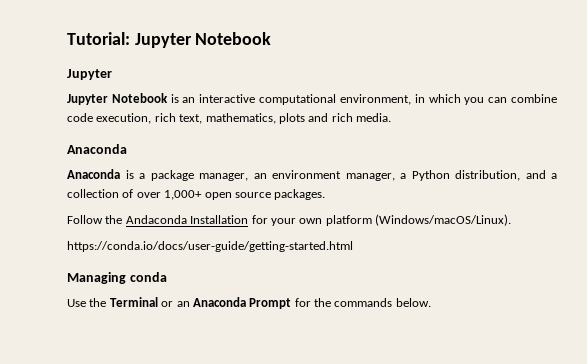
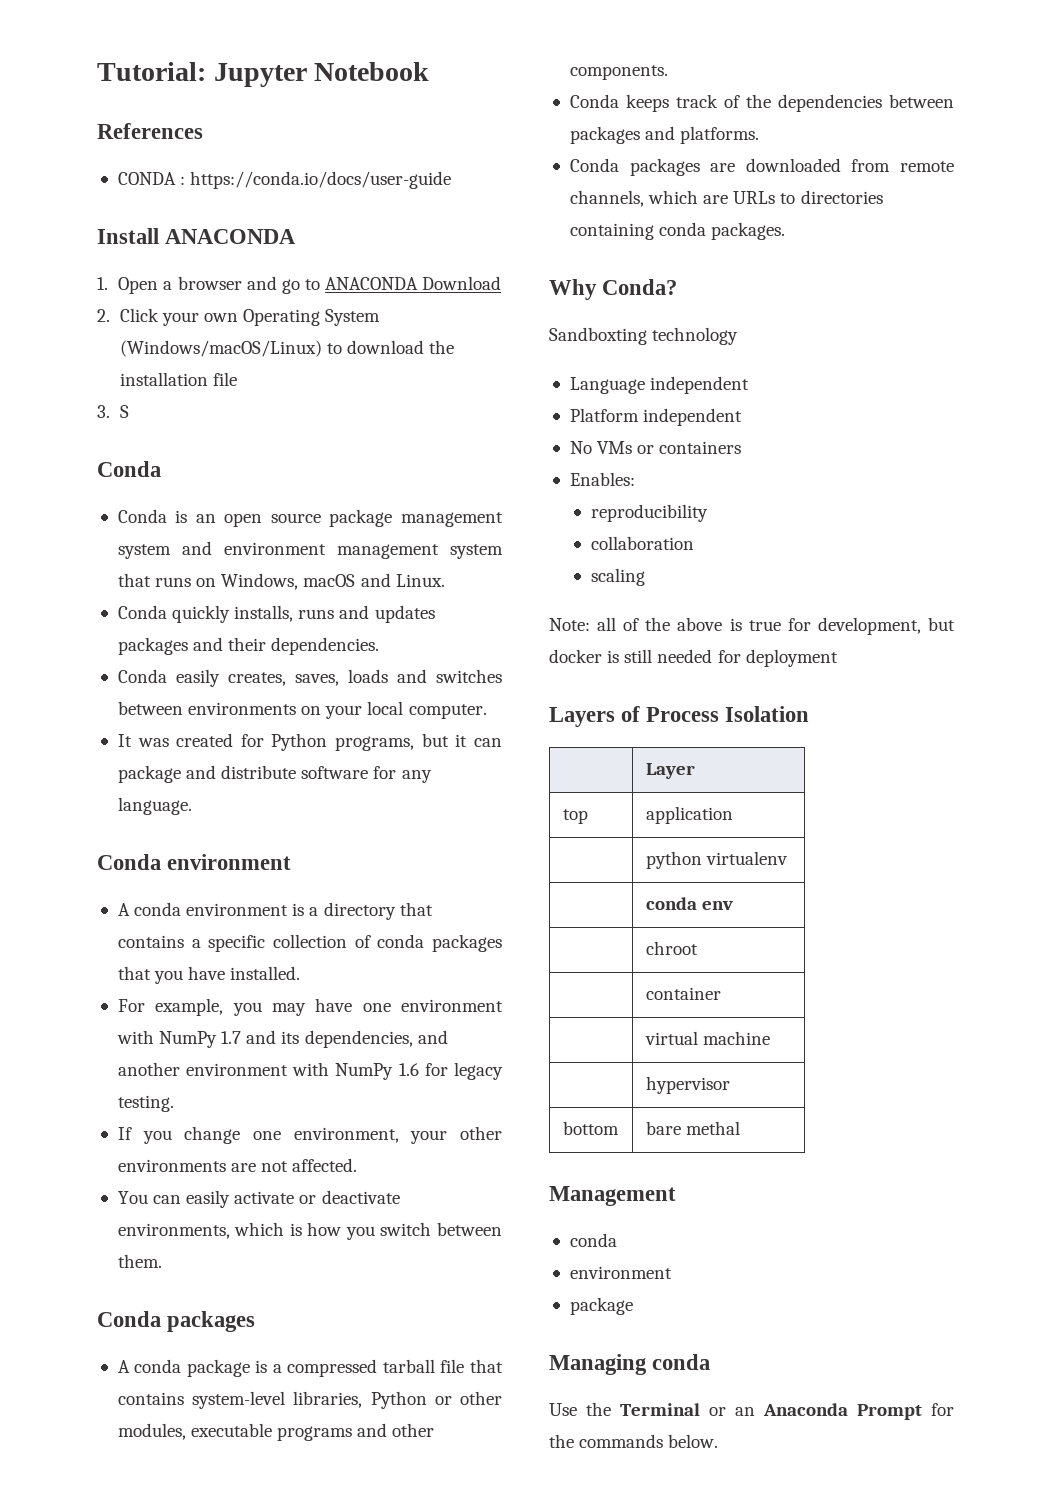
[67,69,112,80] [67,93,557,105] [67,113,391,124] [67,144,127,154] [67,169,557,181] [67,189,326,200] [67,214,511,226] [67,241,353,252] Jupyter // Jupyter Notebook is an interactive computational environment, in which you can combine code execution, rich text, mathematics, plots and rich media. // Anaconda // Anaconda is a package manager, an environment manager, a Python distribution, and a collection of over 1,000+ open source packages. // Follow the Andaconda Installation for your own platform (Windows/macOS/Linux). // https://conda.io/docs/user-guide/getting-started.html -> [97,123,203,139] [117,171,452,189] [97,228,297,244] [97,276,502,294] [97,308,381,326] [119,340,454,357] [119,372,237,386] [97,405,129,418] [97,461,161,477] [117,509,504,527] [117,541,504,559] [117,573,445,590] [117,605,435,623] [117,637,380,655] [117,669,502,687] [117,701,487,719] [117,733,502,751] [117,765,432,783] [117,797,192,815] [97,854,292,870] [117,902,433,920] [117,934,503,952] [117,966,301,984] [117,998,504,1016] [116,1030,448,1048] [117,1062,504,1080] [117,1095,174,1112] [117,1126,502,1144] [117,1158,358,1172] [117,1190,400,1208] [117,1222,502,1240] [117,1254,162,1268] [97,1311,256,1332] [117,1359,503,1377] [117,1391,503,1409] [117,1423,435,1441] [569,65,668,80] [569,94,954,112] [569,126,760,144] [569,158,954,176] [569,190,883,207] [569,222,786,240] [549,279,678,300] [549,327,739,345] [569,376,750,394] [569,408,743,426] [569,441,742,454] [569,472,635,486] [591,504,709,522] [591,536,695,550] [591,568,646,586] [549,617,955,635] [549,649,838,667] [549,706,810,727] [645,763,695,779] [562,809,588,824] [645,806,733,824] [645,851,789,869] [645,897,734,910] [645,941,698,955] [645,987,721,1000] [644,1031,771,1045] [645,1076,730,1094] [562,1121,619,1135] [645,1121,741,1135] [549,1186,676,1206] [569,1233,617,1247] [569,1266,672,1279] [569,1297,633,1315] References // CONDA : https://conda.io/docs/user-guide // Install ANACONDA // 1. Open a browser and go to ANACONDA Download // 2. Click your own Operating System (Windows/macOS/Linux) to download the installation file // 3. S // Conda // Conda is an open source package management system and environment management system that runs on Windows, macOS and Linux. // Conda quickly installs, runs and updates packages and their dependencies. // Conda easily creates, saves, loads and switches between environments on your local computer. // It was created for Python programs, but it can package and distribute software for any language. // Conda environment // A conda environment is a directory that contains a specific collection of conda packages that you have installed. // For example, you may have one environment with NumPy 1.7 and its dependencies, and another environment with NumPy 1.6 for legacy testing. // If you change one environment, your other environments are not affected. // You can easily activate or deactivate environments, which is how you switch between them. // Conda packages // A conda package is a compressed tarball file that contains system-level libraries, Python or other modules, executable programs and other components. // Conda keeps track of the dependencies between packages and platforms. // Conda packages are downloaded from remote channels, which are URLs to directories containing conda packages. // Why Conda? // Sandboxting technology // Language independent // Platform independent // No VMs or containers // Enables: // reproducibility // collaboration // scaling // Note: all of the above is true for development, but docker is still needed for deployment // Layers of Process Isolation // | Layer // top | application // | python virtualenv // | conda env // | chroot // | container // | virtual machine // | hypervisor // bottom | bare methal // Management // conda // environment // package

